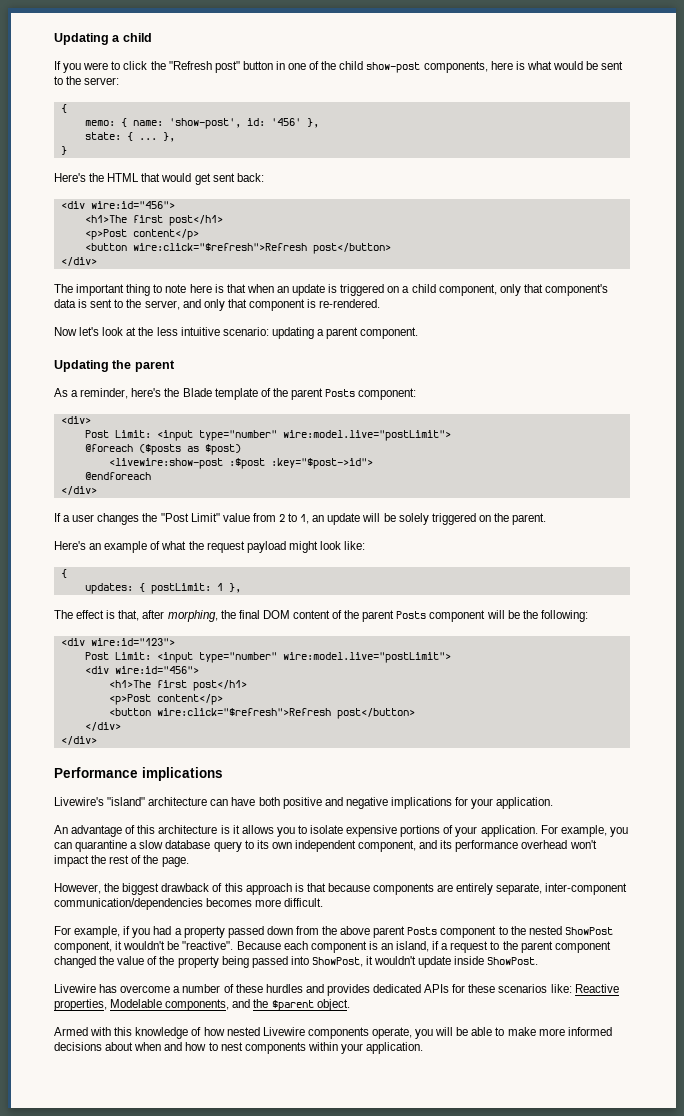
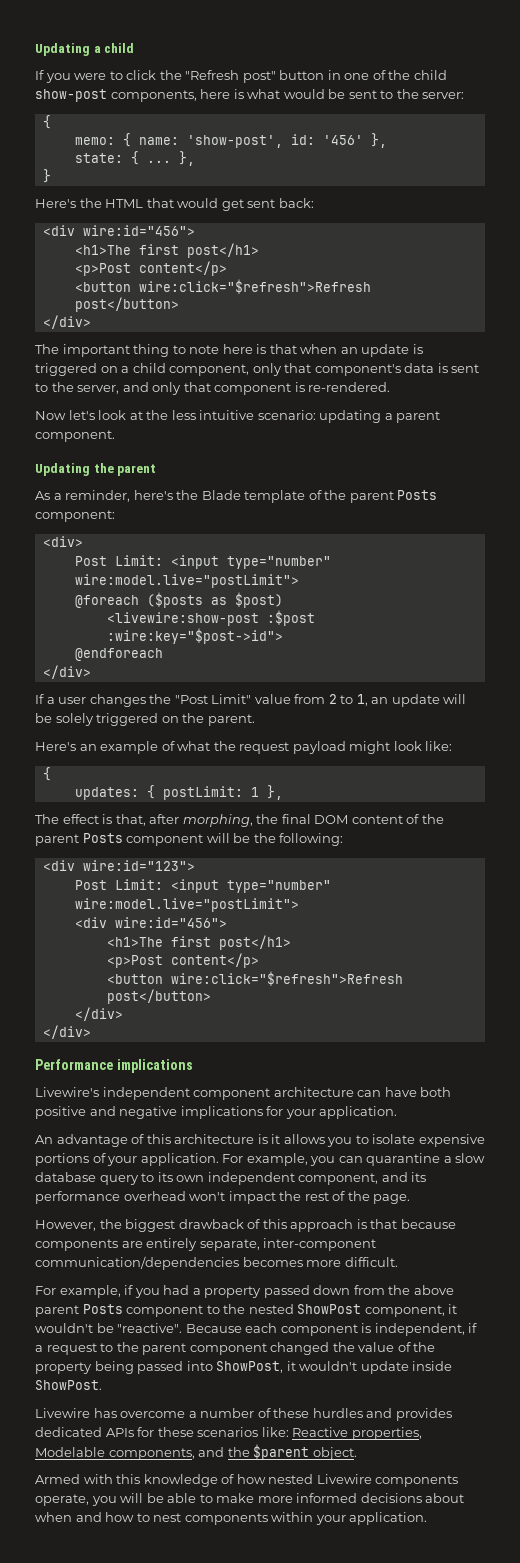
[270,458,373,469] :key="$post->id"> -> [106,628,283,644] :wire:key="$post->id">
[107,797,146,806] "island" -> [102,1087,271,1100] independent component
[380,941,430,952] an island, -> [374,1323,465,1336] independent,

